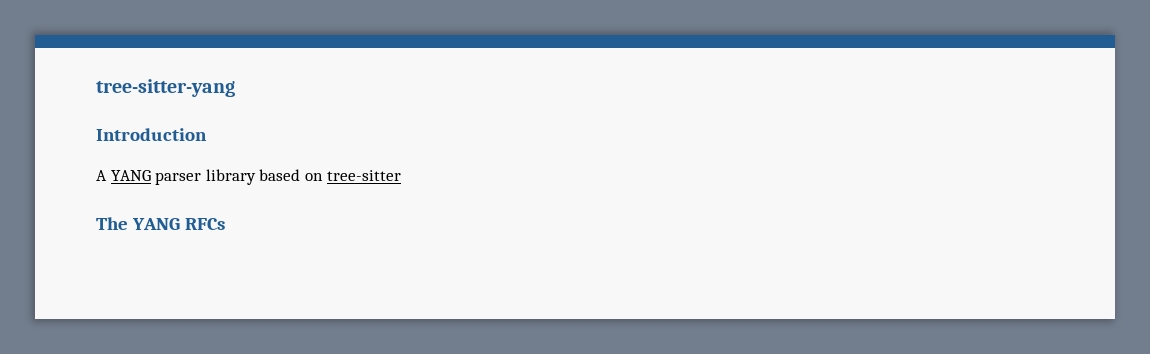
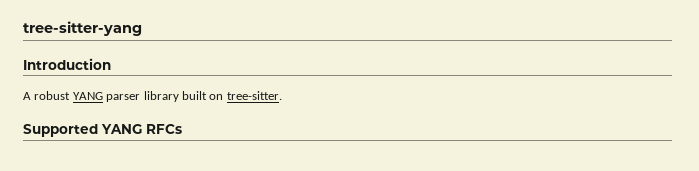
(107, 175) none -> [34,91,71,100] robust
[259,169,401,181] [96,217,128,230] based on tree-sitter // The -> [181,91,282,100] [23,124,98,137] built on tree-sitter. // Supported

